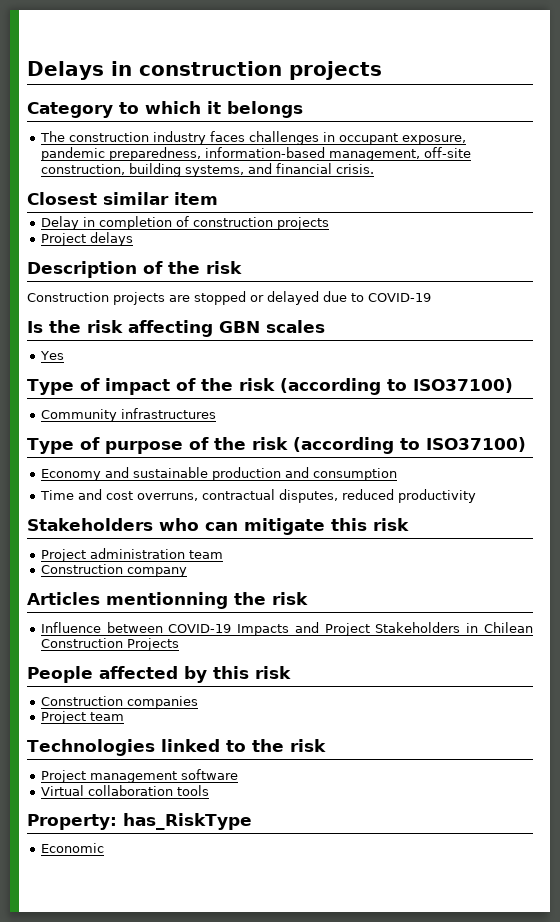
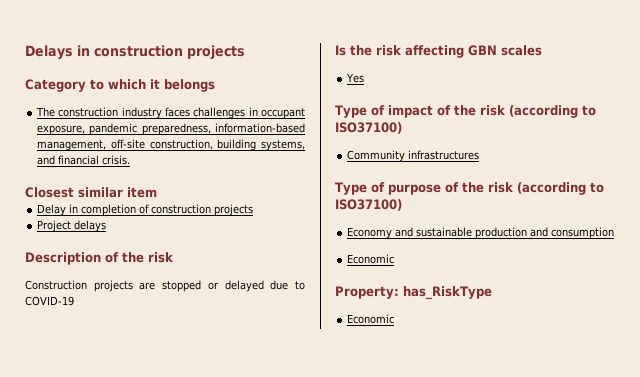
[39,489,476,503] [27,518,409,535] [40,548,223,562] [40,564,187,577] [27,592,308,609] [40,622,533,636] [40,638,179,651] [27,666,291,683] [40,696,198,709] [40,711,124,724] [27,739,326,756] [40,769,238,783] [40,785,209,796] Time and cost overruns, contractual disputes, reduced productivity // Stakeholders who can mitigate this risk // Project administration team // Construction company // Articles mentionning the risk // Influence between COVID-19 Impacts and Project Stakeholders in Chilean Construction Projects // People affected by this risk // Construction companies // Project team // Technologies linked to the risk // Project management software // Virtual collaboration tools -> [347,254,395,264] Economic

